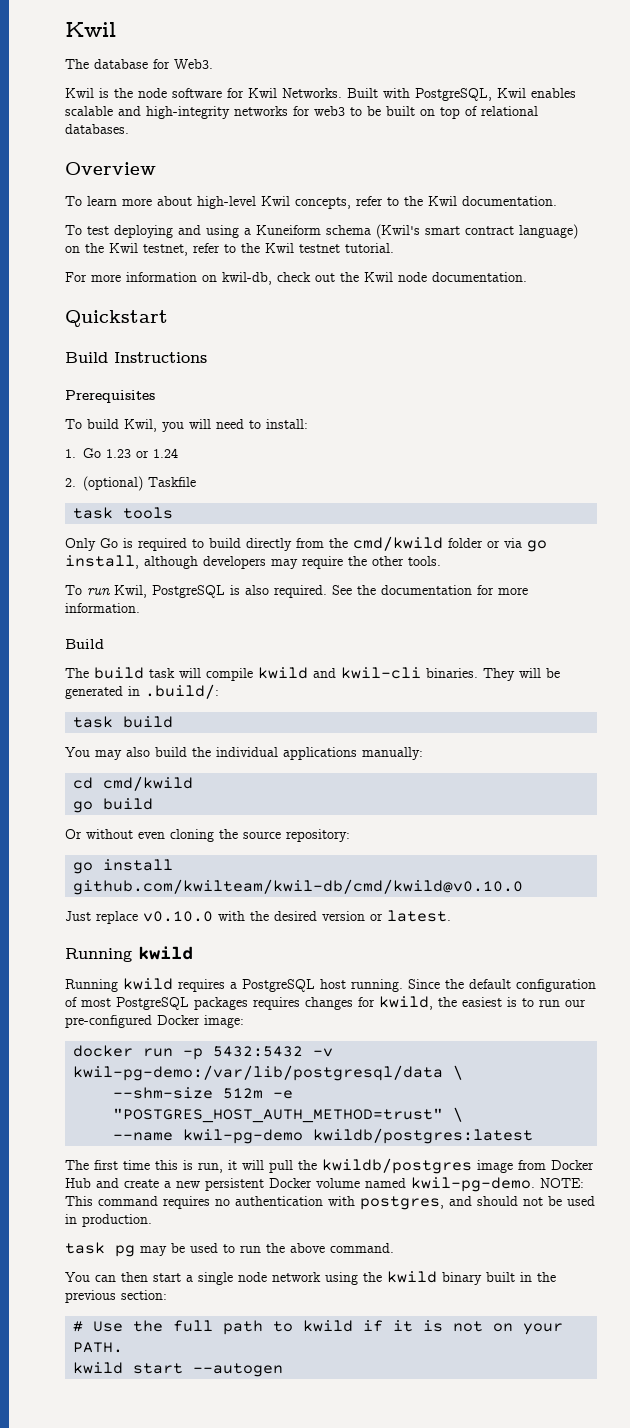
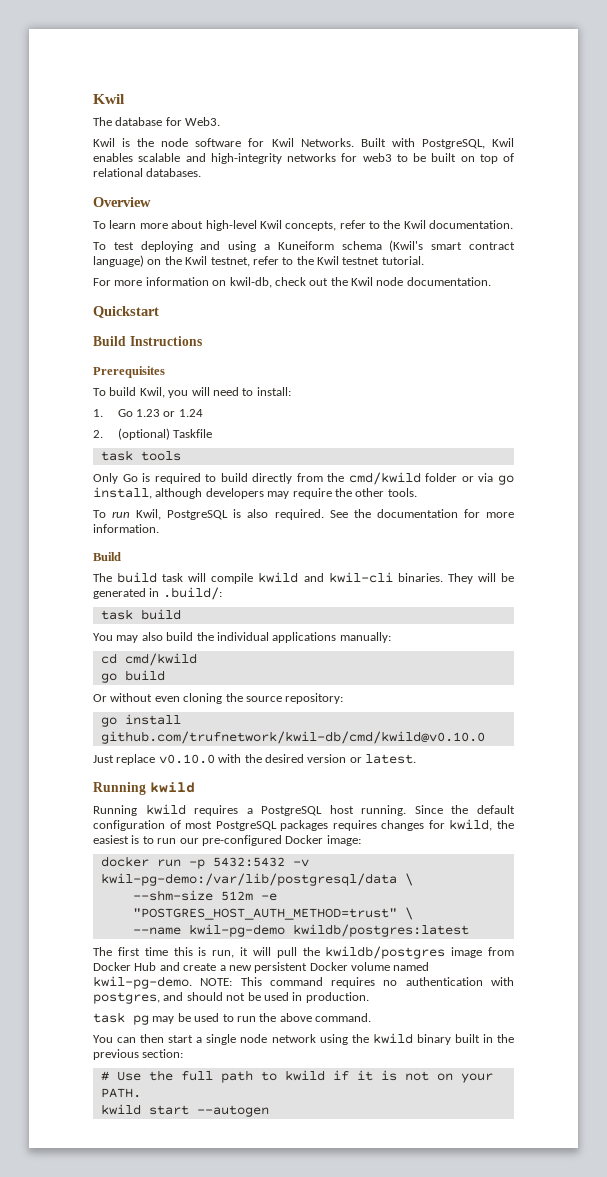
[73,879,524,895] github.com/kwilteam/kwil-db/cmd/kwild@v0.10.0 -> [100,731,485,744] github.com/trufnetwork/kwil-db/cmd/kwild@v0.10.0

